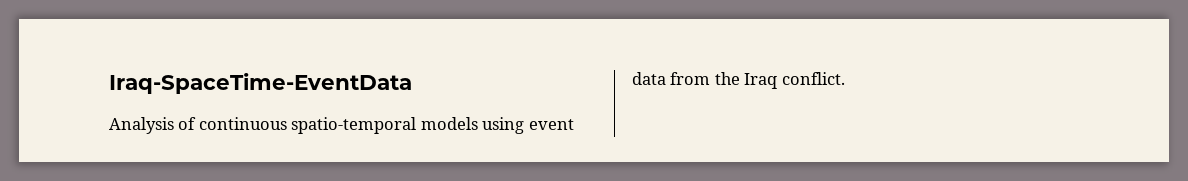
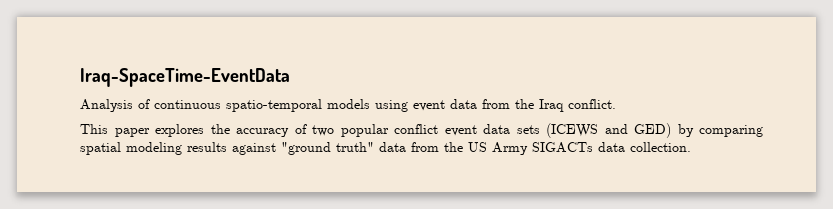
(845, 78) none -> [80,123,763,138] [80,142,691,155] // This paper explores the accuracy of two popular conflict event data sets (ICEWS and GED) by comparing spatial modeling results against "ground truth" data from the US Army SIGACTs data collection.

